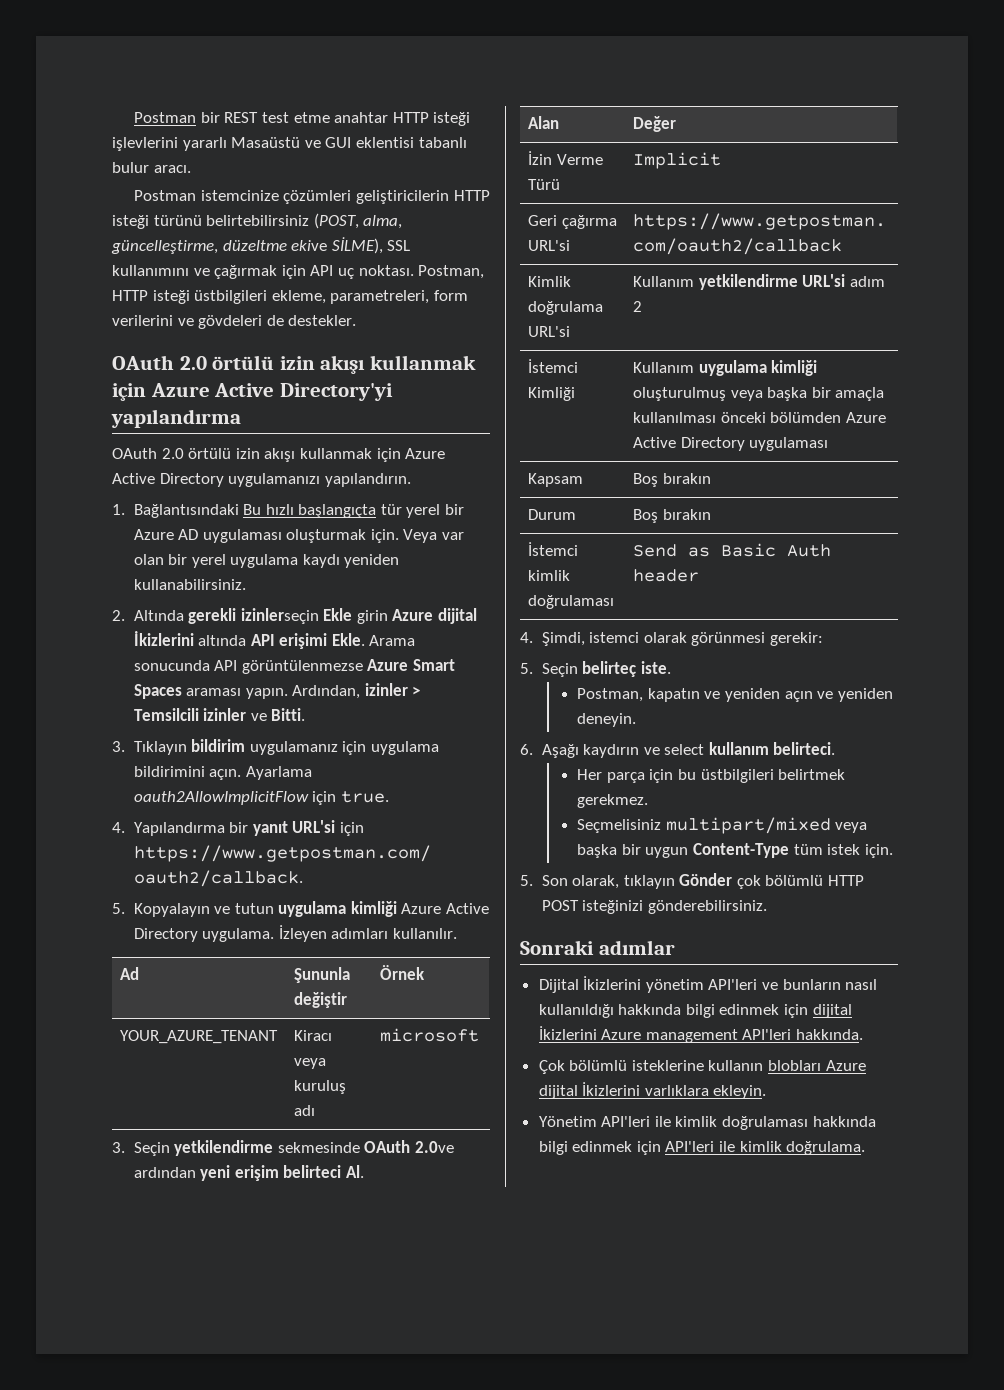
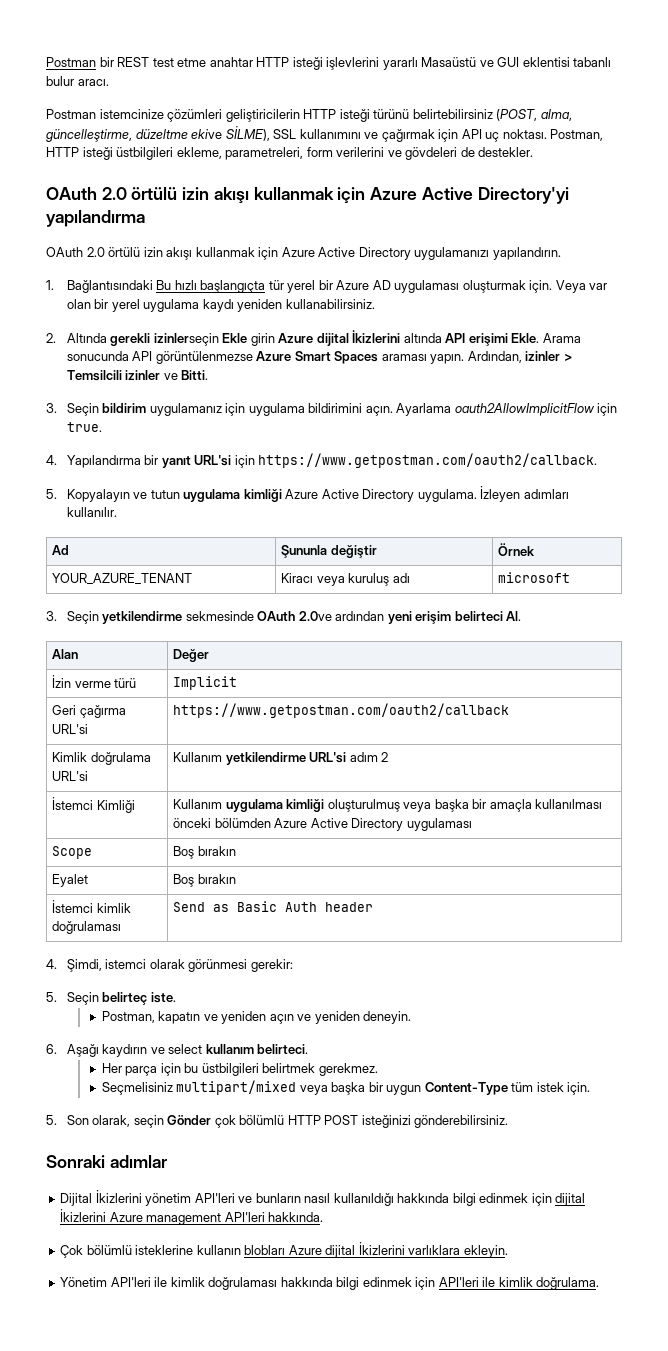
[133,741,187,755] Tıklayın -> [66,403,99,416] Seçin
[556,154,603,165] [528,179,561,190] Verme Türü -> [74,678,137,688] verme türü
[528,473,584,487] [633,473,711,487] [528,509,577,520] Kapsam | Boş bırakın // Durum -> [52,846,93,859] [173,846,236,859] [52,874,89,887] Scope | Boş bırakın // Eyalet
[623,875,675,889] tıklayın -> [133,1115,164,1128] seçin

